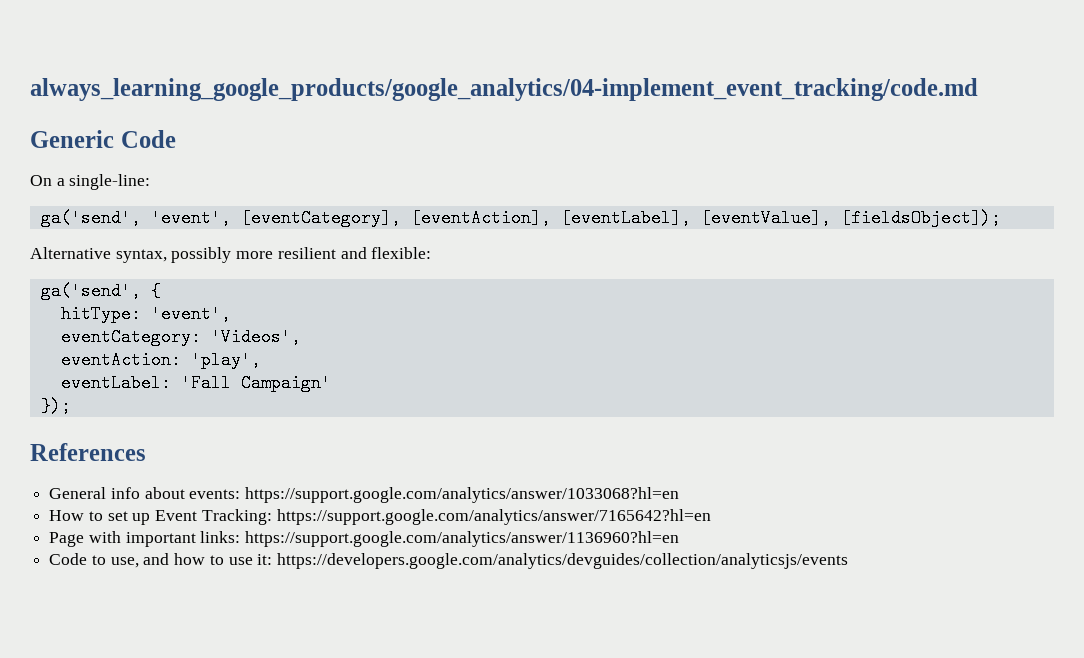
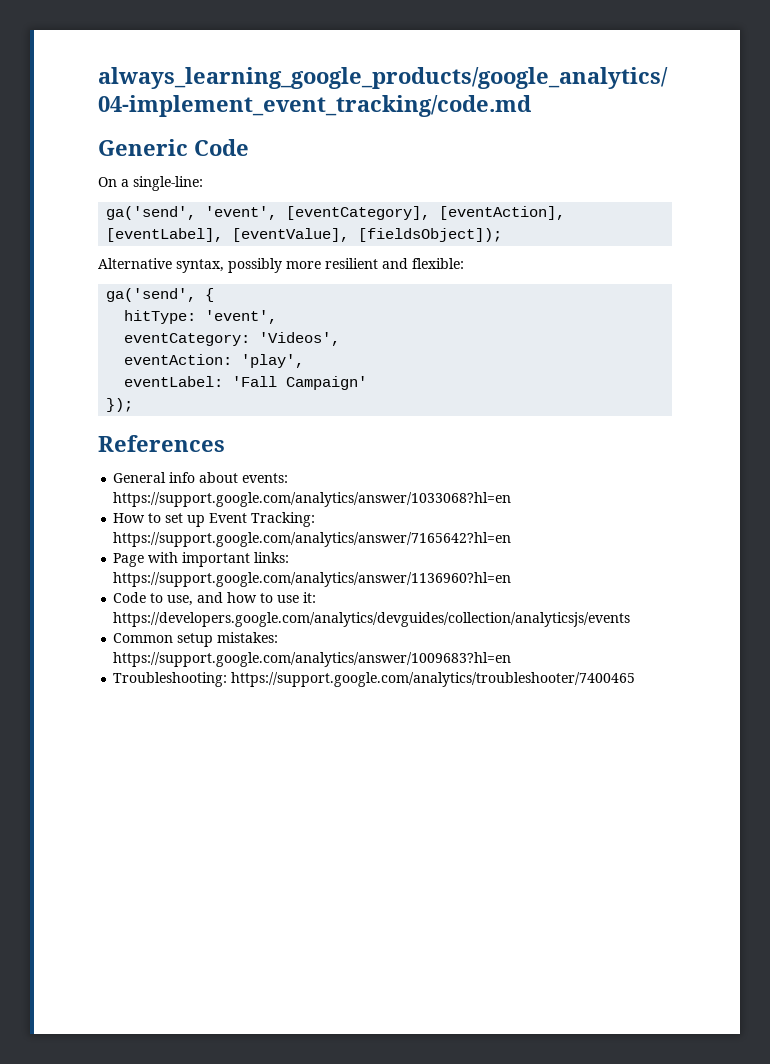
(849, 561) none -> [113,632,279,647] [113,652,512,667] [113,672,636,687] // Common setup mistakes: https://support.google.com/analytics/answer/1009683?hl=en // Troubleshooting: https://support.google.com/analytics/troubleshooter/7400465

